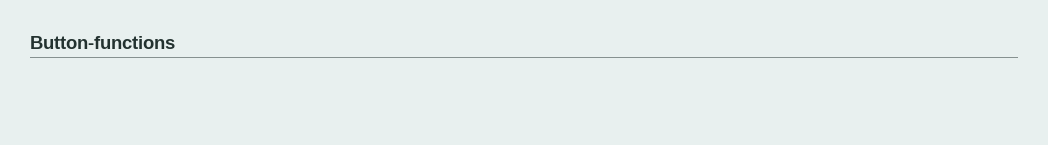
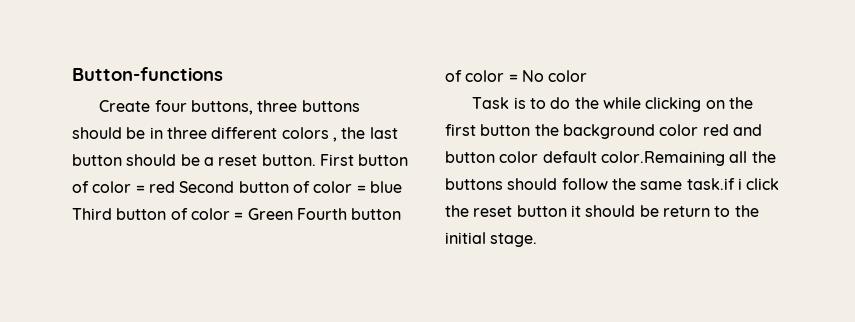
(175, 42) none -> [99,100,360,115] [72,127,398,142] [72,154,409,166] [72,181,402,193] [72,208,402,220] [445,70,588,82] [472,97,753,112] [445,124,762,139] [445,151,776,166] [445,178,780,190] [445,205,759,217] [445,232,538,247] // Create four buttons, three buttons should be in three different colors , the last button should be a reset button. First button of color = red Second button of color = blue Third button of color = Green Fourth button of color = No color // Task is to do the while clicking on the first button the background color red and button color default color.Remaining all the buttons should follow the same task.if i click the reset button it should be return to the initial stage.

